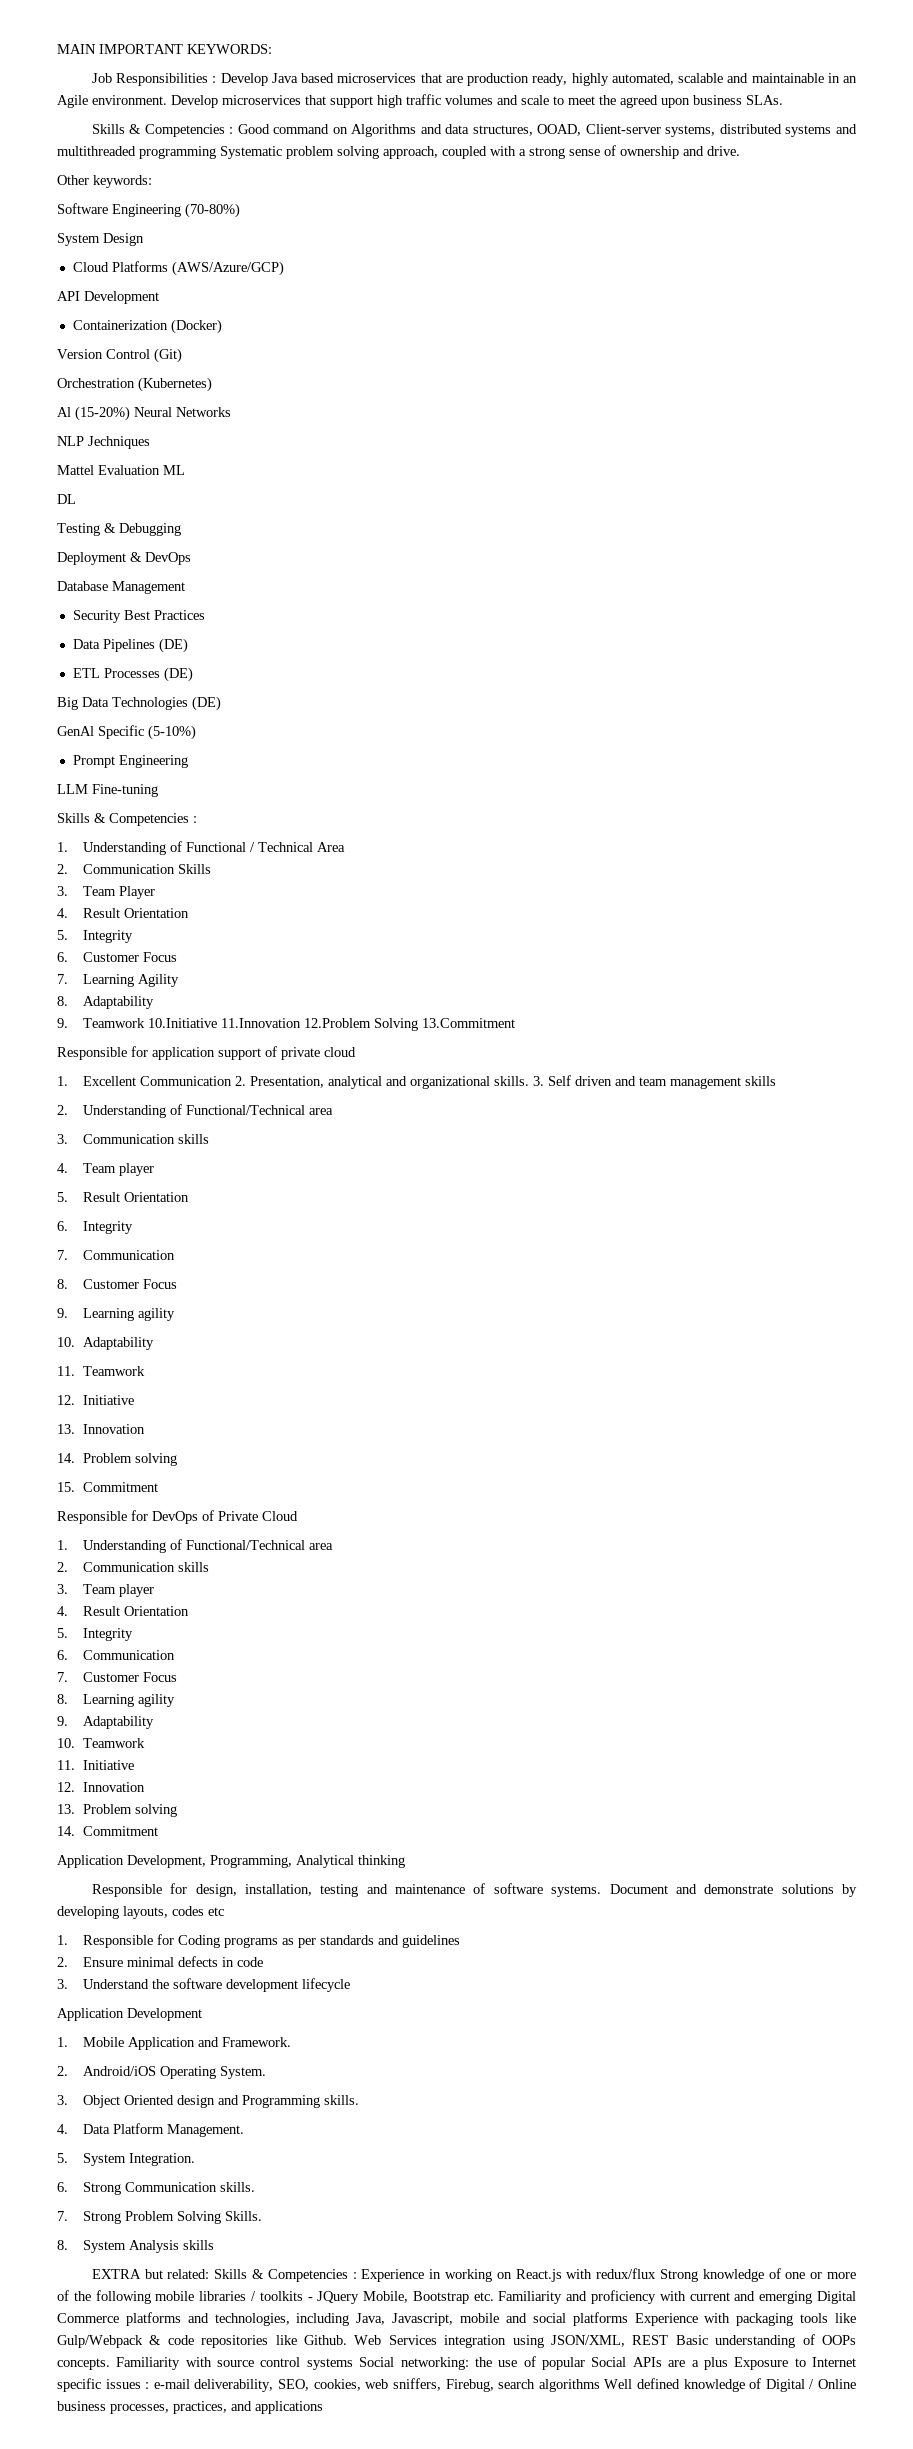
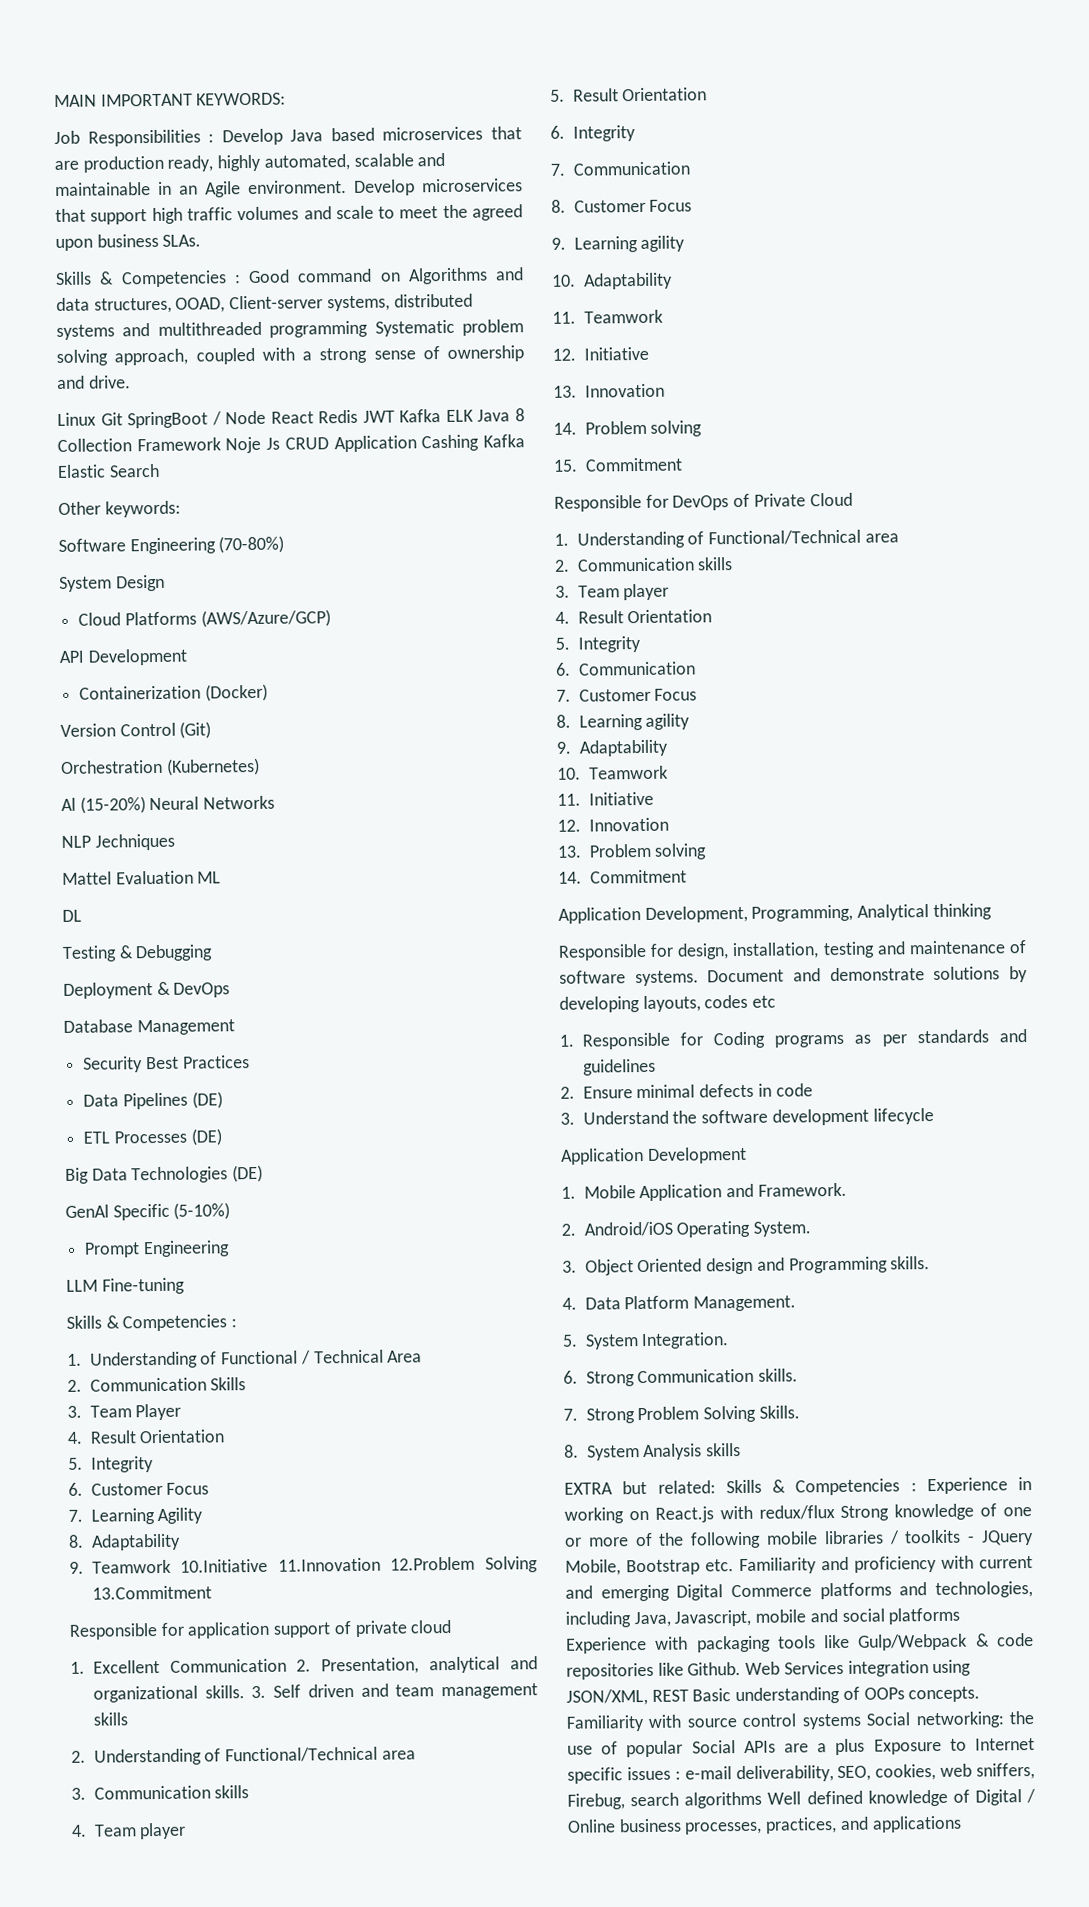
(740, 151) none -> [57,408,525,429] [57,434,525,454] [57,463,160,478] // Linux Git SpringBoot / Node React Redis JWT Kafka ELK Java 8 Collection Framework Noje Js CRUD Application Cashing Kafka Elastic Search

